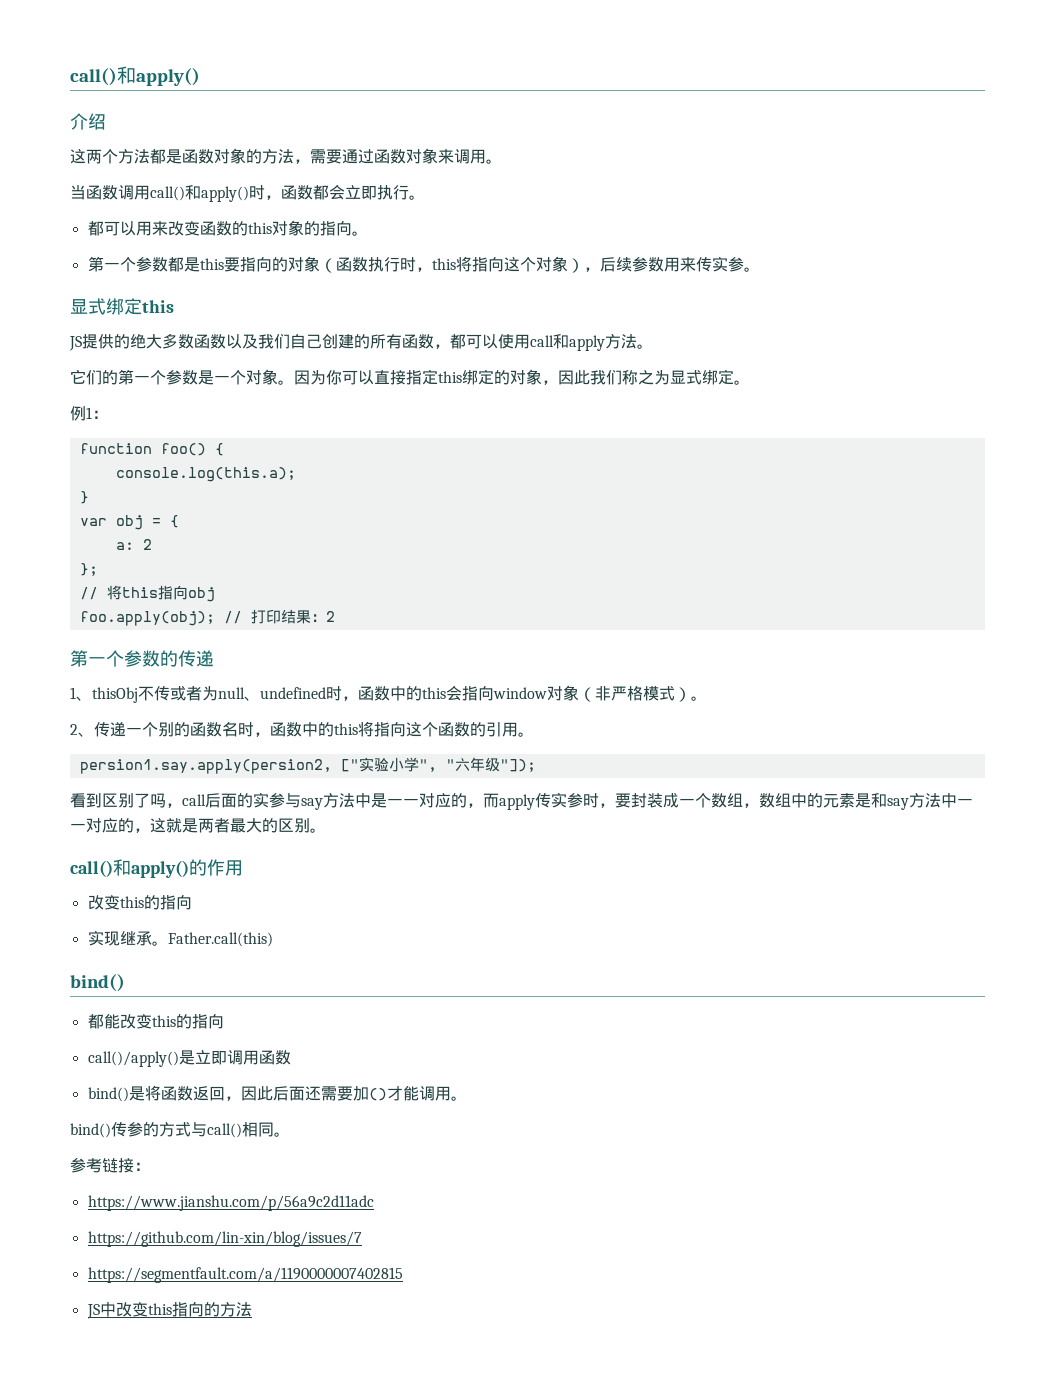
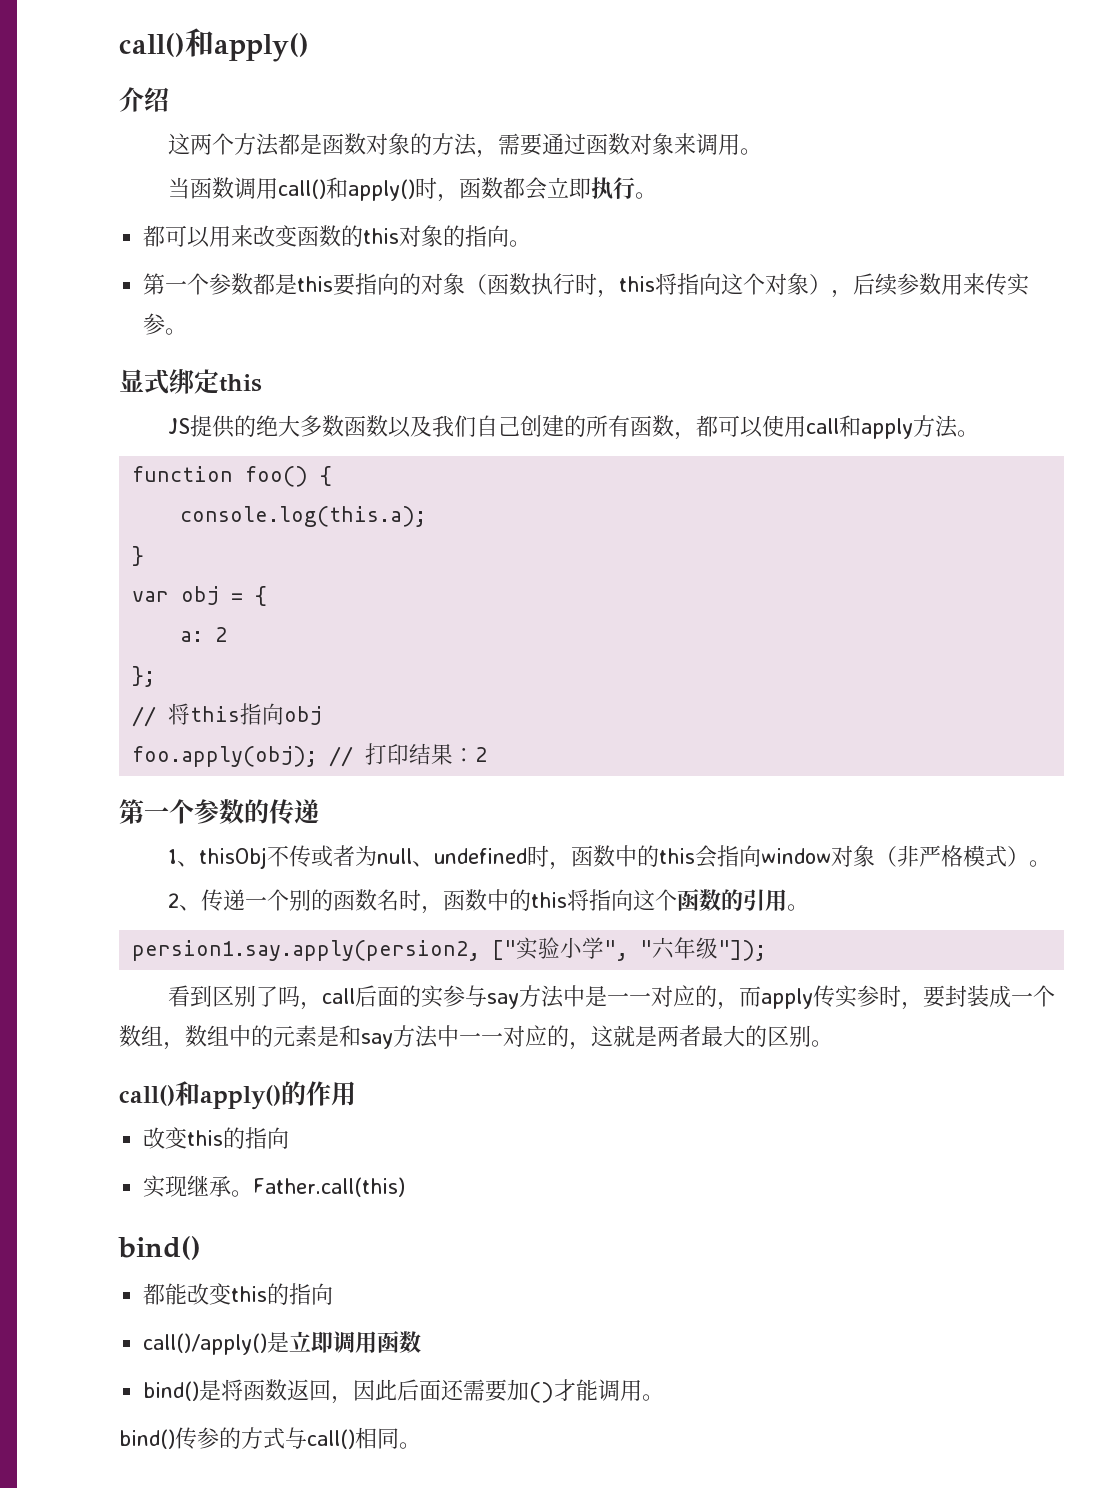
[70,369,750,385] [70,406,108,421] // 它们的第一个参数是一个对象。因为你可以直接指定this绑定的对象，因此我们称之为显式绑定。 // 例1： -> (979, 433) none
[70,1158,150,1173] [87,1195,374,1211] [87,1231,362,1247] [87,1267,403,1283] [86,1302,252,1319] // 参考链接： // https://www.jianshu.com/p/56a9c2d11adc // https://github.com/lin-xin/blog/issues/7 // https://segmentfault.com/a/1190000007402815 // JS中改变this指向的方法 -> (421, 1445) none

